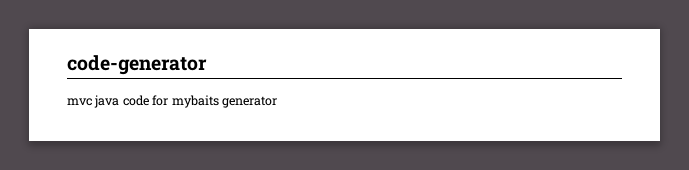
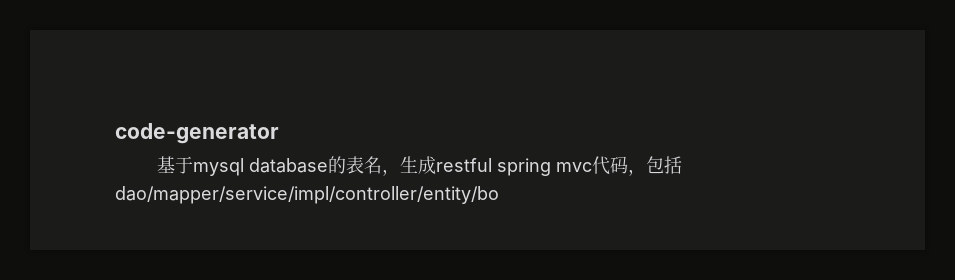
[67,95,277,108] mvc java code for mybaits generator -> [157,156,683,176] [115,186,499,204] 基于mysql database的表名，生成restful spring mvc代码，包括dao/mapper/service/impl/controller/entity/bo

